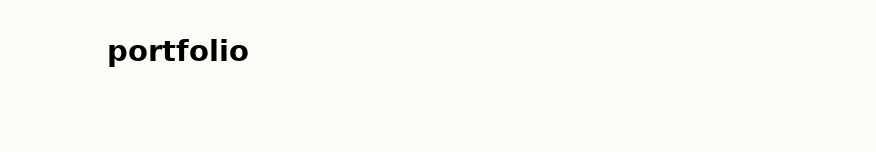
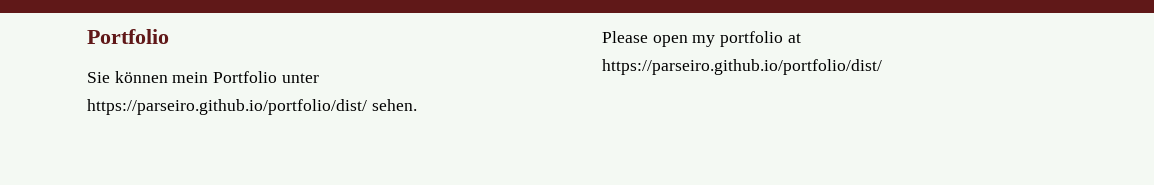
[107,39,249,67] portfolio -> [87,29,169,44] [87,71,319,83] [87,99,417,115] [602,31,801,47] [602,59,882,75] Portfolio // Sie können mein Portfolio unter https://parseiro.github.io/portfolio/dist/ sehen. // Please open my portfolio at https://parseiro.github.io/portfolio/dist/

